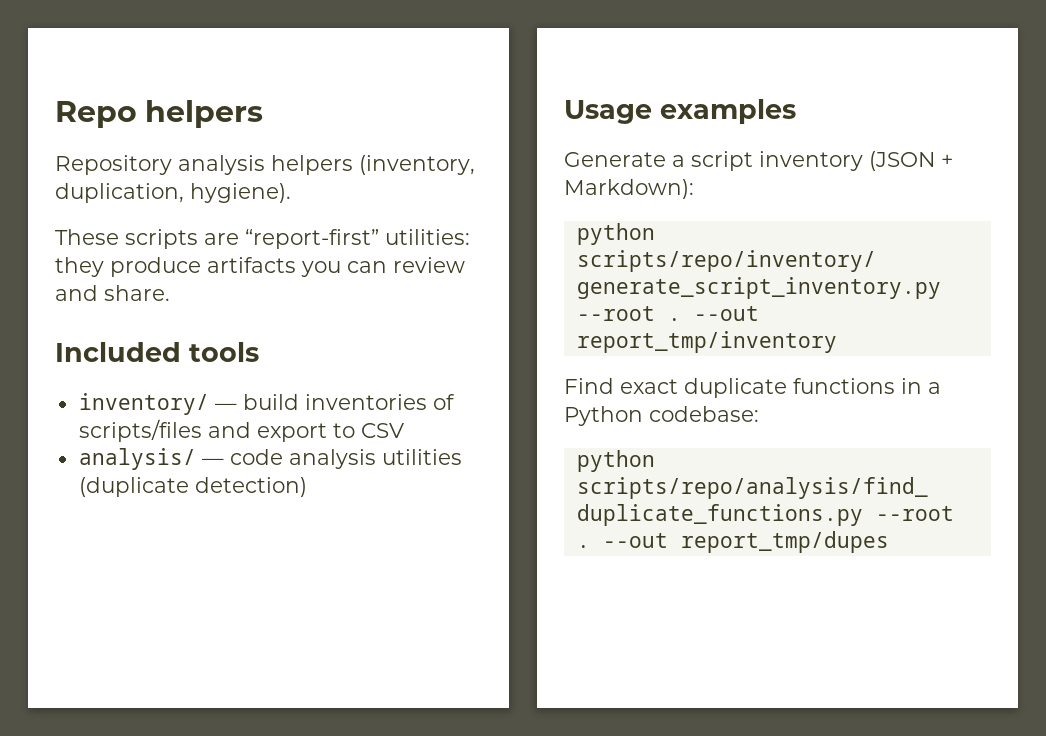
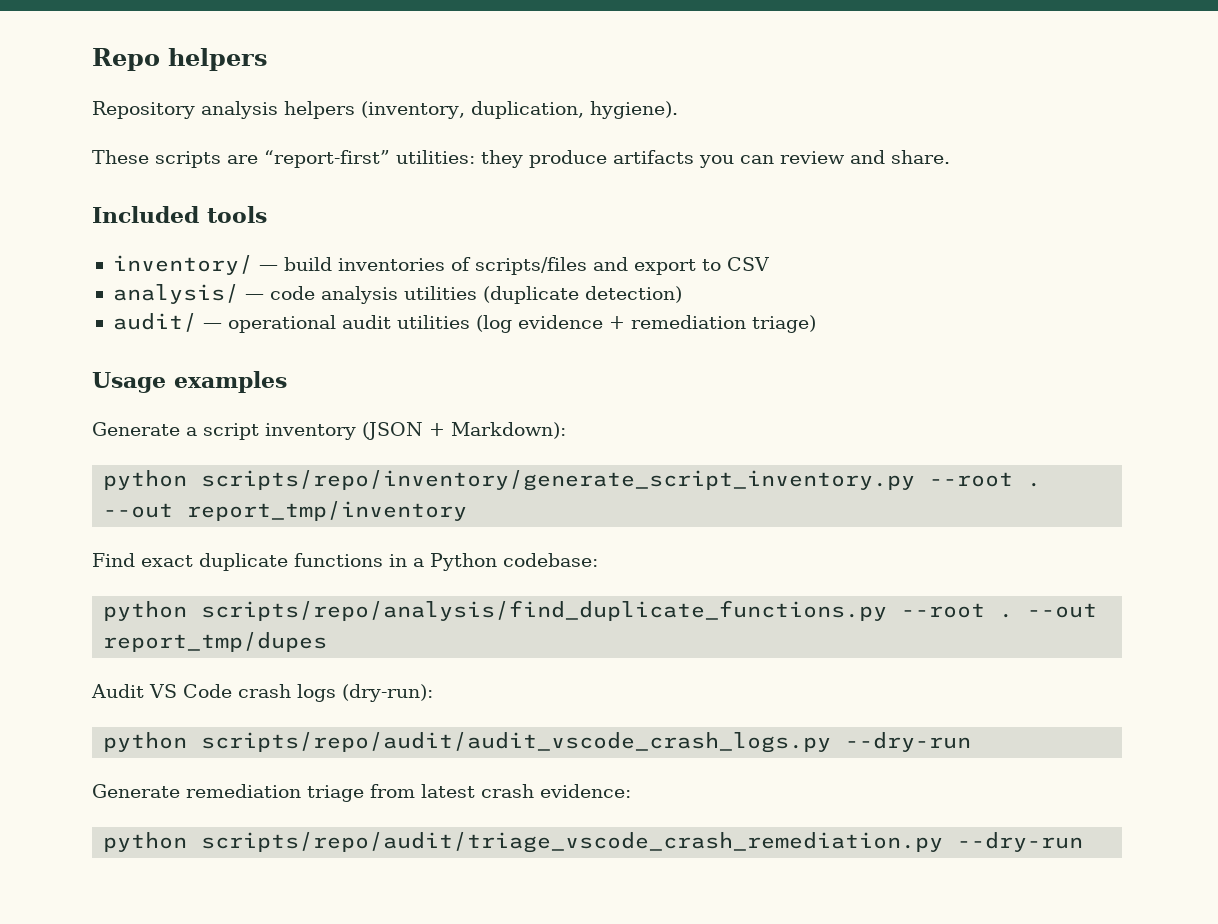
(307, 487) none -> [112,313,816,333] // audit/ — operational audit utilities (log evidence + remediation triage)
(889, 542) none -> [91,684,433,702] [103,732,972,753] [92,784,631,802] [103,832,1084,853] // Audit VS Code crash logs (dry-run): // python scripts/repo/audit/audit_vscode_crash_logs.py --dry-run // Generate remediation triage from latest crash evidence: // python scripts/repo/audit/triage_vscode_crash_remediation.py --dry-run

